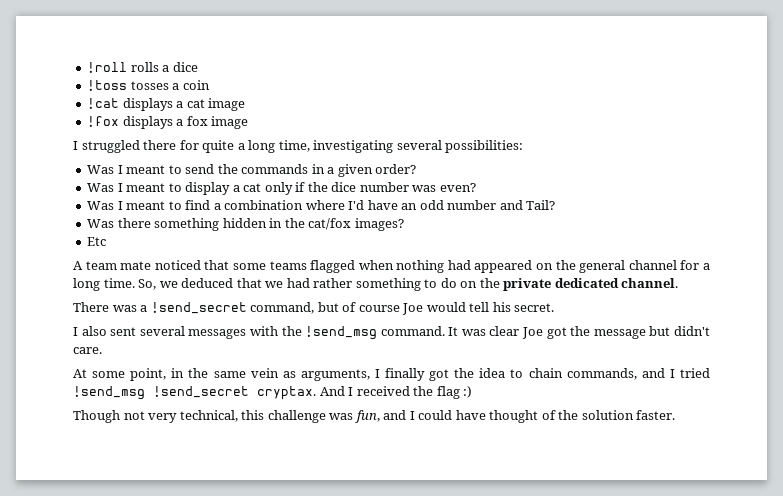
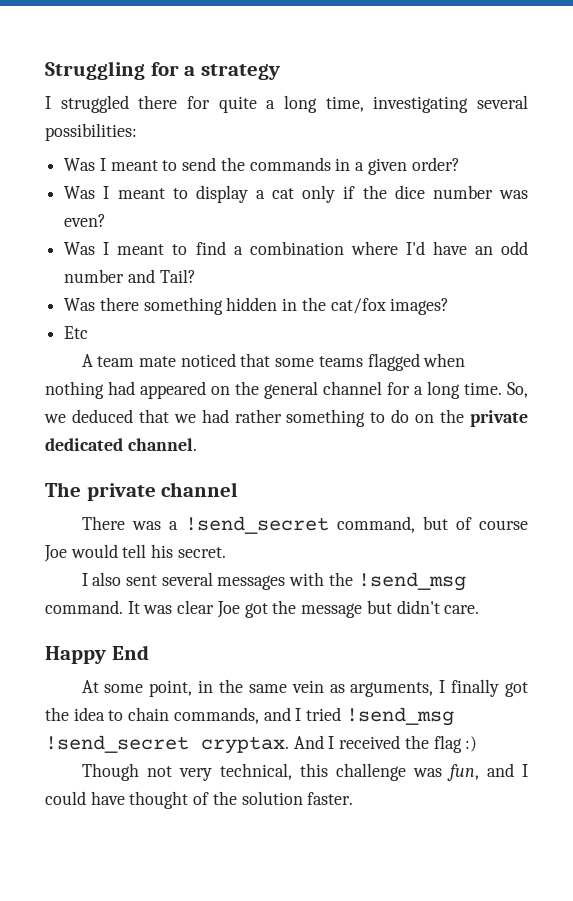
[87,62,198,73] [87,80,210,91] [87,98,246,111] [87,116,249,129] !roll rolls a dice // !toss tosses a coin // !cat displays a cat image // !fox displays a fox image -> [45,61,280,80] Struggling for a strategy
(679, 283) none -> [45,482,239,501] // The private channel
(102, 350) none -> [45,645,149,664] // Happy End

